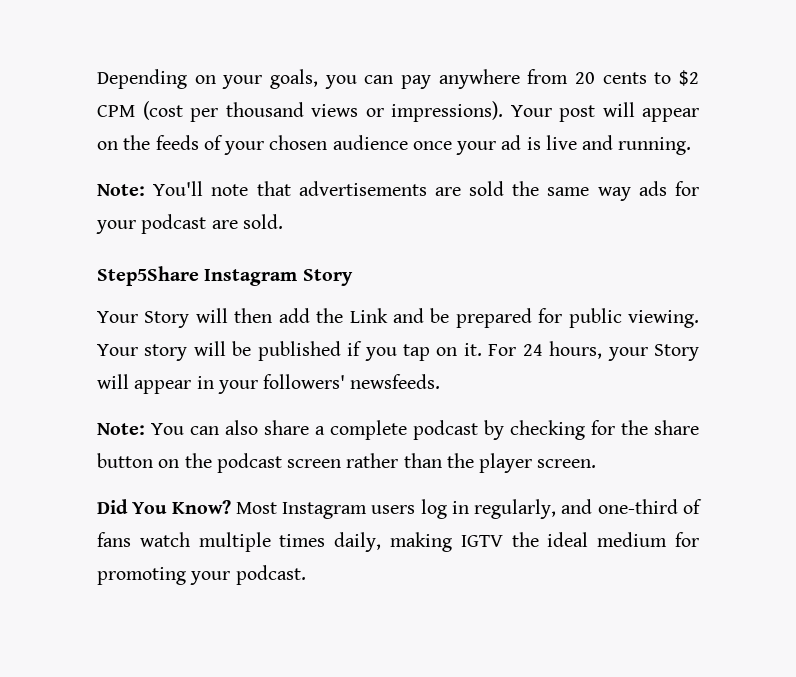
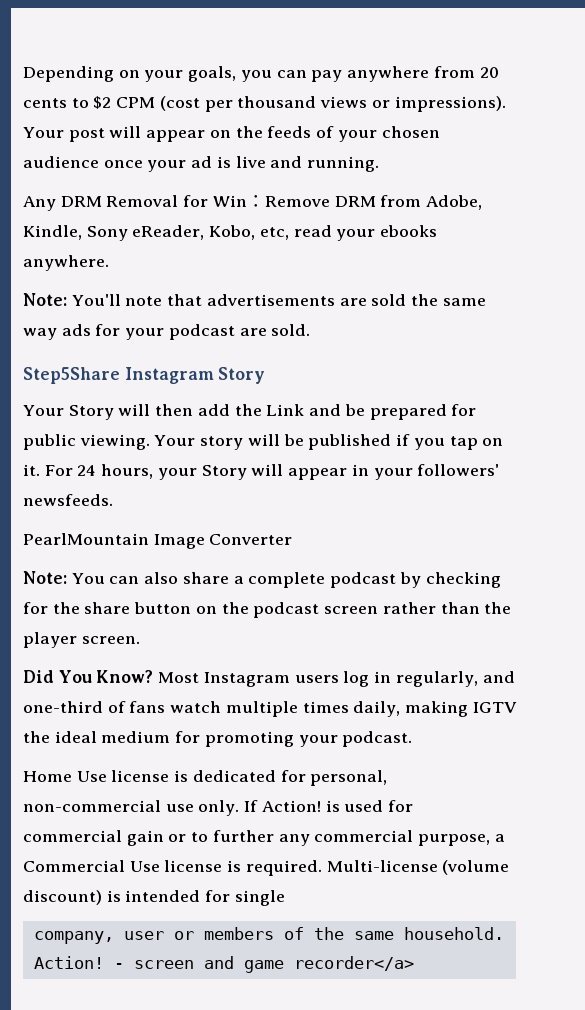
(692, 146) none -> [23,195,483,211] [23,225,438,241] [23,255,109,271] // Any DRM Removal for Win：Remove DRM from Adobe, Kindle, Sony eReader, Kobo, etc, read your ebooks anywhere.
(441, 381) none -> [23,533,293,549] // PearlMountain Image Converter
(306, 575) none -> [23,770,388,786] [23,800,414,816] [23,830,505,846] [23,860,510,876] [23,890,285,906] [33,927,504,944] [33,956,414,973] // Home Use license is dedicated for personal, non-commercial use only. If Action! is used for commercial gain or to further any commercial purpose, a Commercial Use license is required. Multi-license (volume discount) is intended for single // company, user or members of the same household. Action! - screen and game recorder</a>

